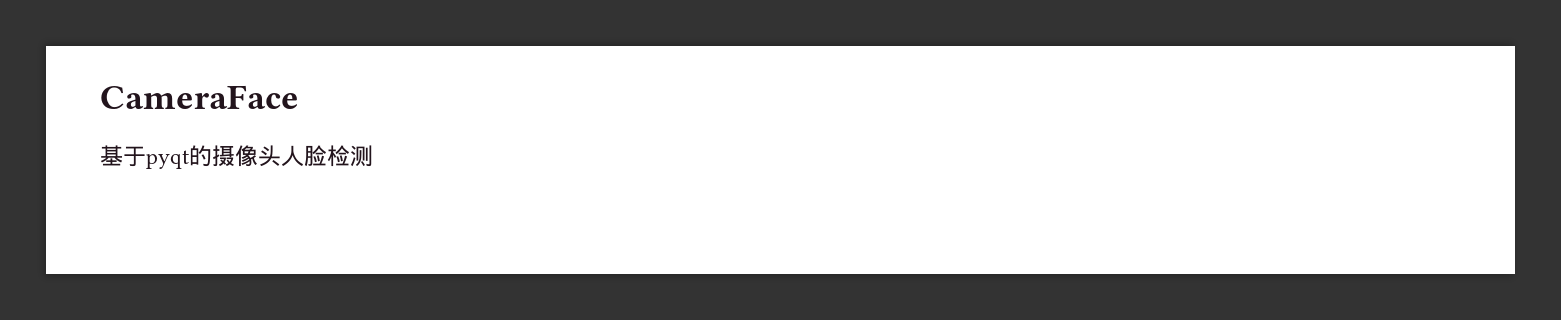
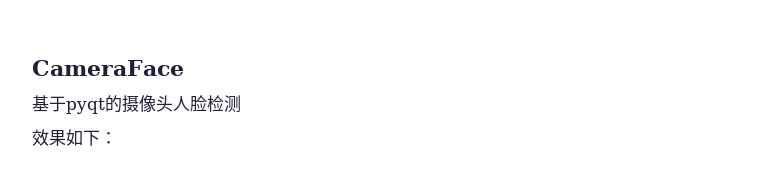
(373, 156) none -> [32,129,117,146] // 效果如下：

